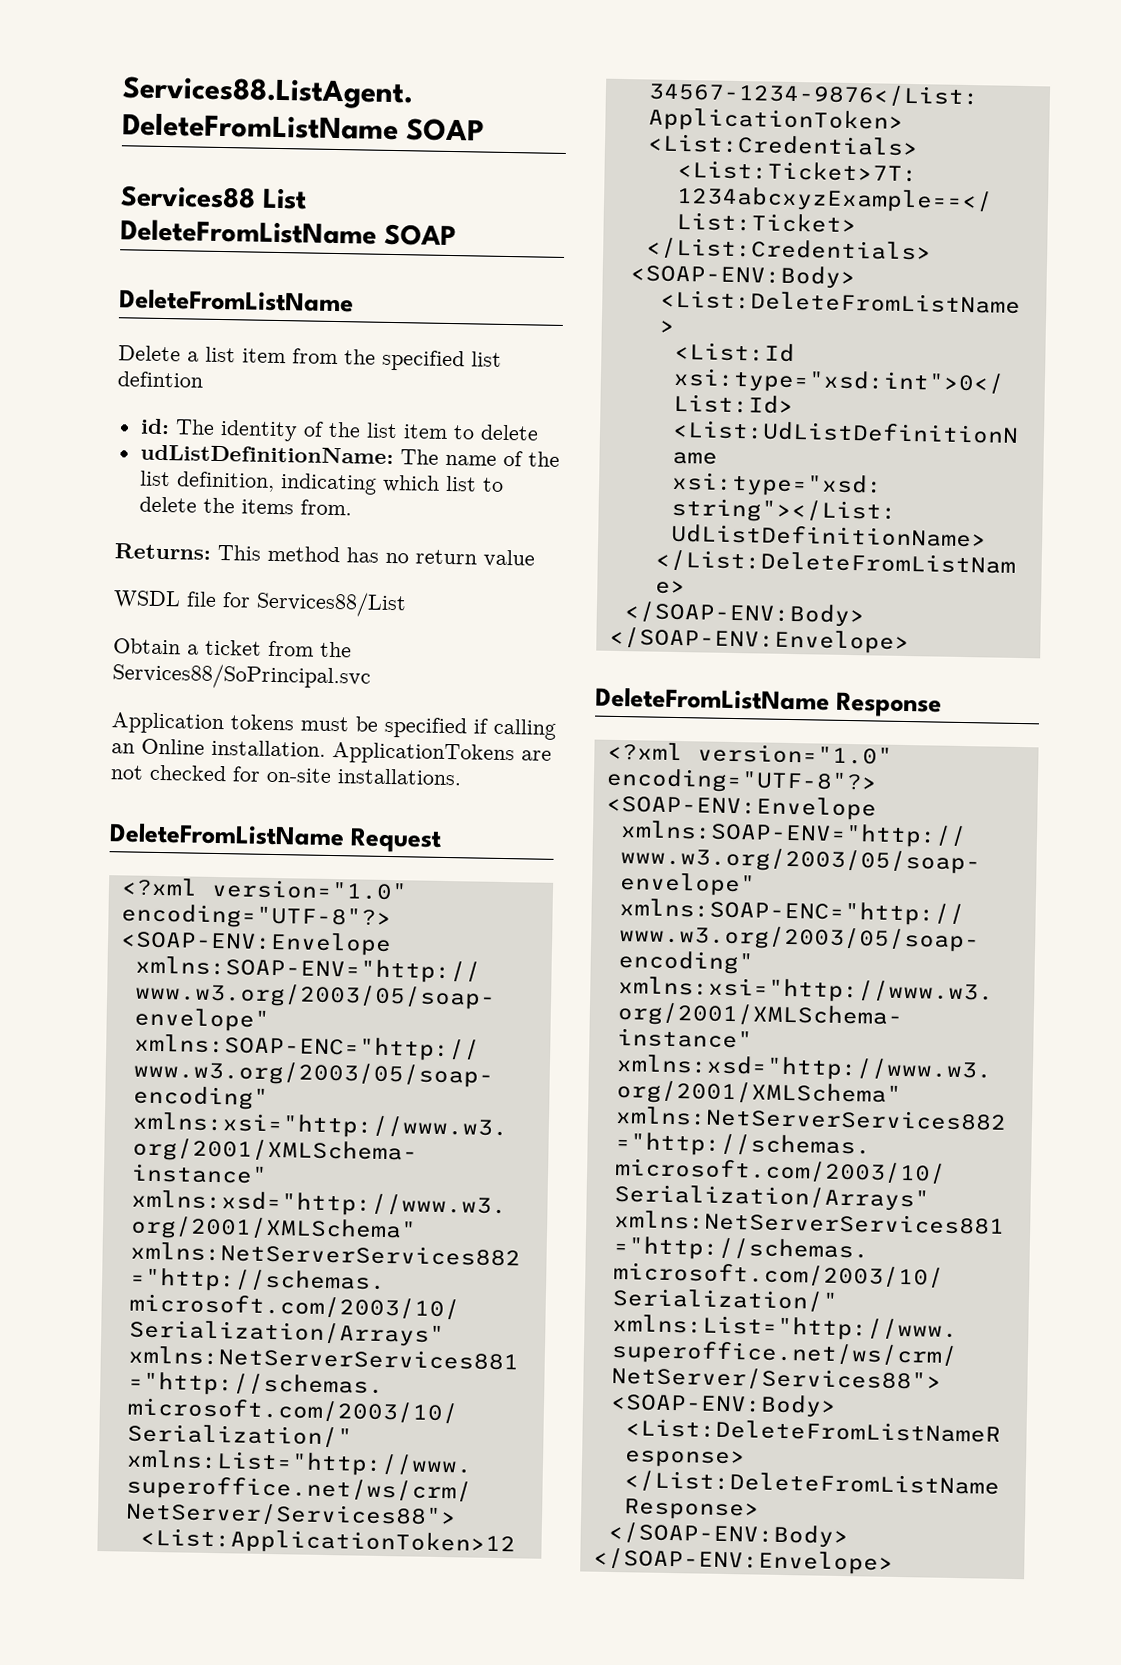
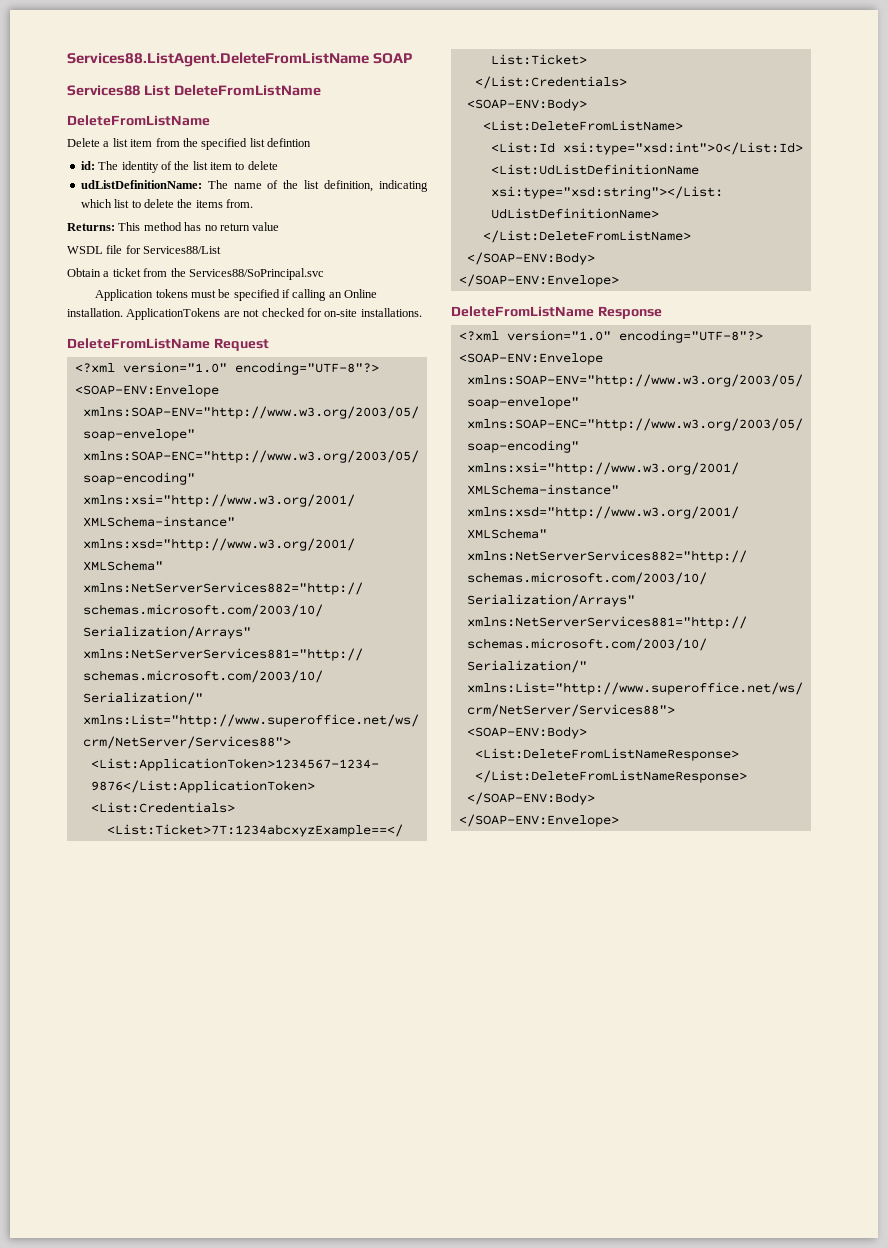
[384,223,457,247] SOAP -> (321, 90) none

